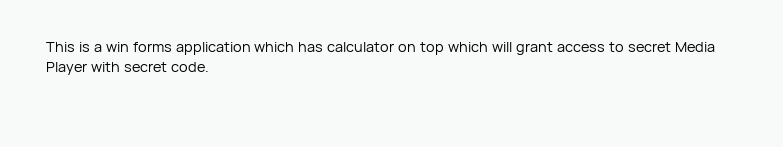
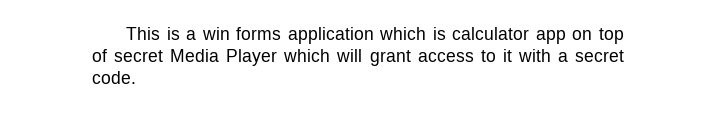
[298,42,445,55] has calculator on top -> [432,27,624,44] [92,49,278,66] is calculator app on top of secret Media Player
[627,42,715,52] [46,62,120,75] secret Media Player with -> [502,49,568,62] it with a

